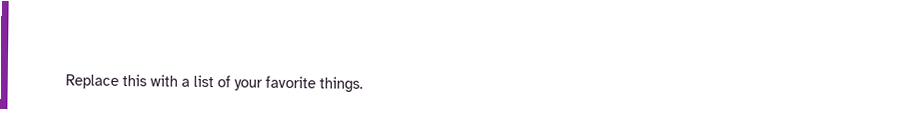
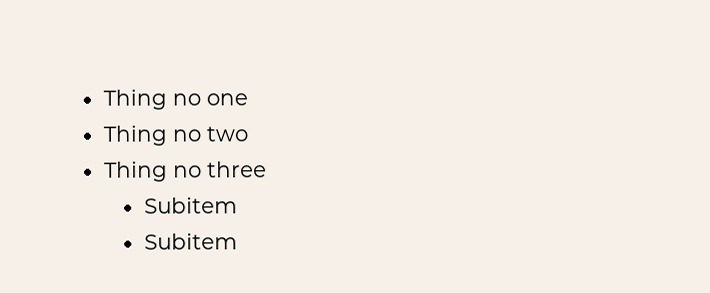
[65,74,363,93] Replace this with a list of your favorite things. -> [102,89,248,110] [102,125,248,146] [103,161,267,182] [143,197,238,214] [143,233,238,250] Thing no one // Thing no two // Thing no three // Subitem // Subitem

